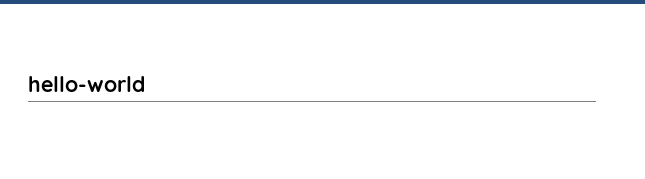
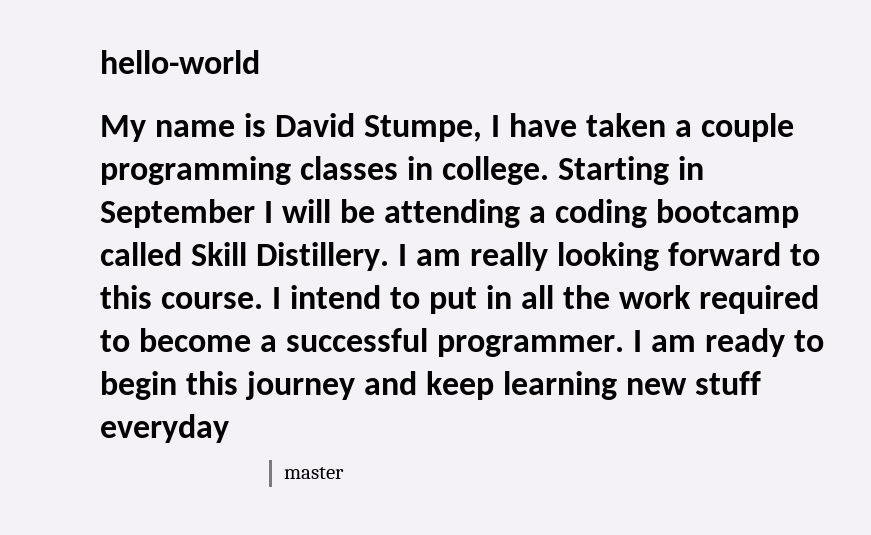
(145, 84) none -> [100,113,795,142] [100,156,705,185] [100,199,800,228] [100,242,821,271] [100,285,820,314] [100,328,825,357] [100,371,762,400] [100,414,229,443] [283,467,344,479] // My name is David Stumpe, I have taken a couple programming classes in college. Starting in September I will be attending a coding bootcamp called Skill Distillery. I am really looking forward to this course. I intend to put in all the work required to become a successful programmer. I am ready to begin this journey and keep learning new stuff everyday // master

